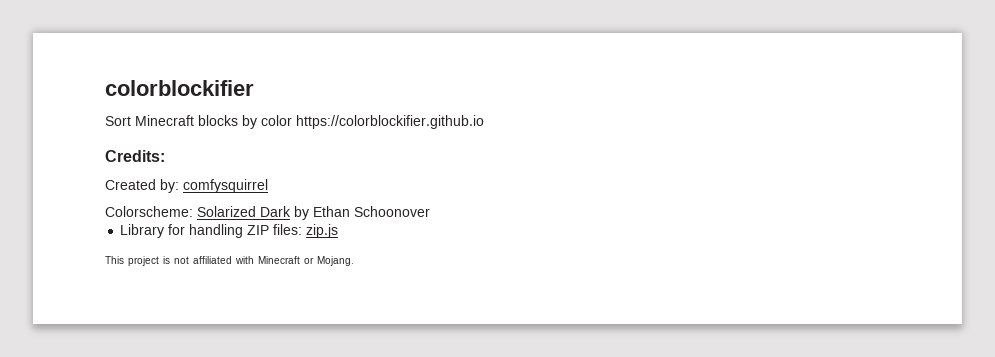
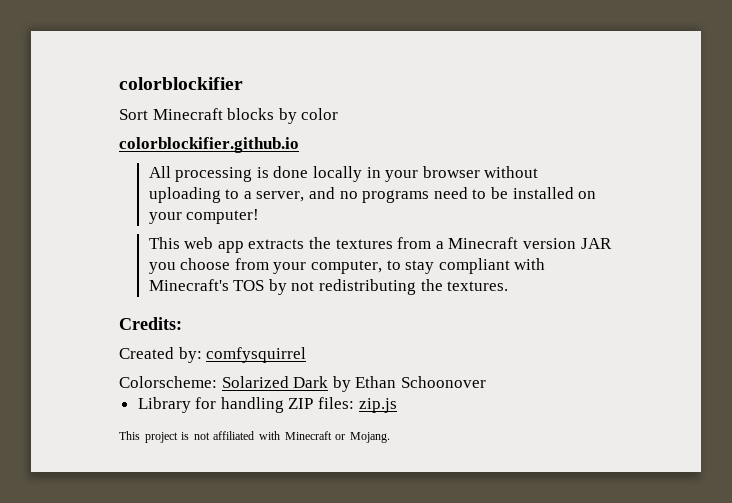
[296,115,484,129] https://colorblockifier.github.io -> [119,137,299,153] [148,166,539,182] [148,187,597,203] [148,209,260,224] [148,237,612,253] [148,258,546,274] [148,279,509,295] // colorblockifier.github.io // All processing is done locally in your browser without uploading to a server, and no programs need to be installed on your computer! // This web app extracts the textures from a Minecraft version JAR you choose from your computer, to stay compliant with Minecraft's TOS by not redistributing the textures.

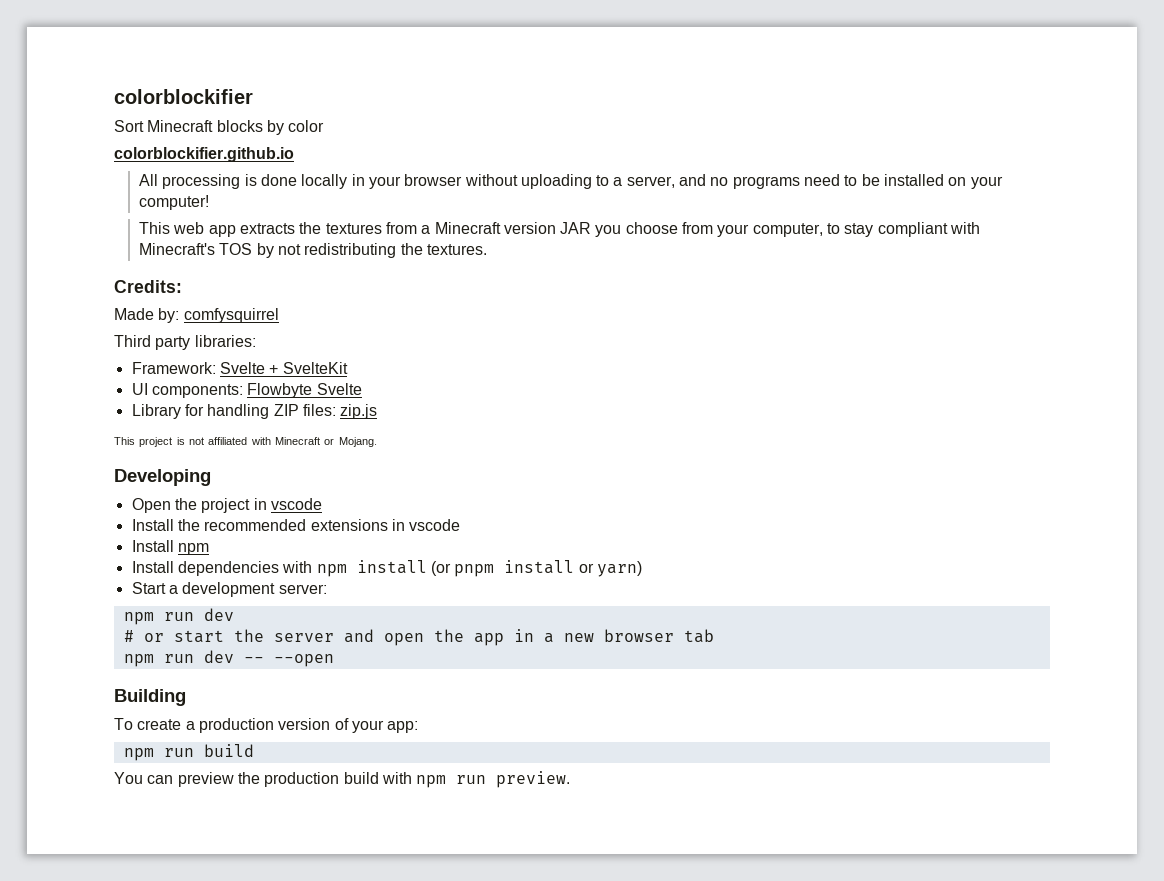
[119,347,174,359] Created -> [114,308,154,320] Made
[119,376,486,392] Colorscheme: Solarized Dark by Ethan Schoonover -> [114,335,256,350] [131,362,348,374] [131,383,362,398] Third party libraries: // Framework: Svelte + SvelteKit // UI components: Flowbyte Svelte
(390, 437) none -> [114,469,211,486] [131,498,322,513] [131,519,461,531] [131,540,209,555] [131,560,642,577] [131,582,327,597] [123,608,234,625] [123,629,714,646] [123,650,334,667] [114,689,186,706] [114,718,419,733] [123,744,254,761] [114,771,571,788] // Developing // Open the project in vscode // Install the recommended extensions in vscode // Install npm // Install dependencies with npm install (or pnpm install or yarn) // Start a development server: // npm run dev // # or start the server and open the app in a new browser tab // npm run dev -- --open // Building // To create a production version of your app: // npm run build // You can preview the production build with npm run preview.

